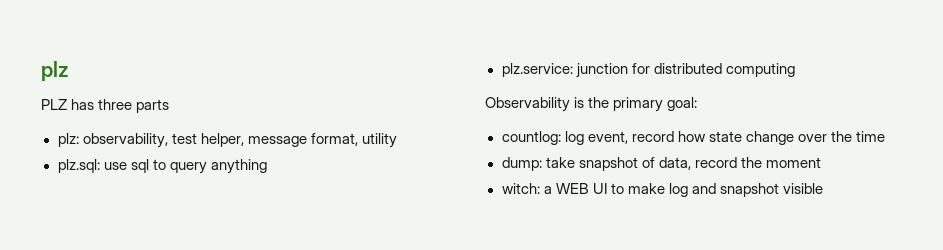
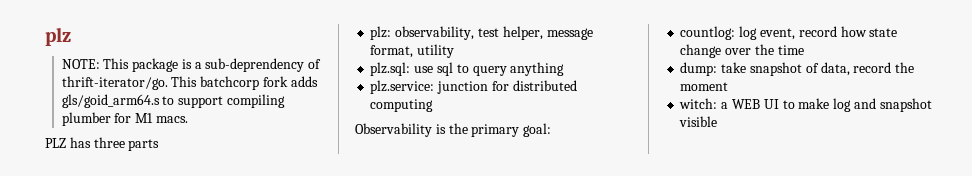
(69, 71) none -> [61,58,322,72] [61,76,318,90] [61,94,285,108] [61,112,188,126] // NOTE: This package is a sub-deprendency of thrift-iterator/go. This batchcorp fork adds gls/goid_arm64.s to support compiling plumber for M1 macs.

